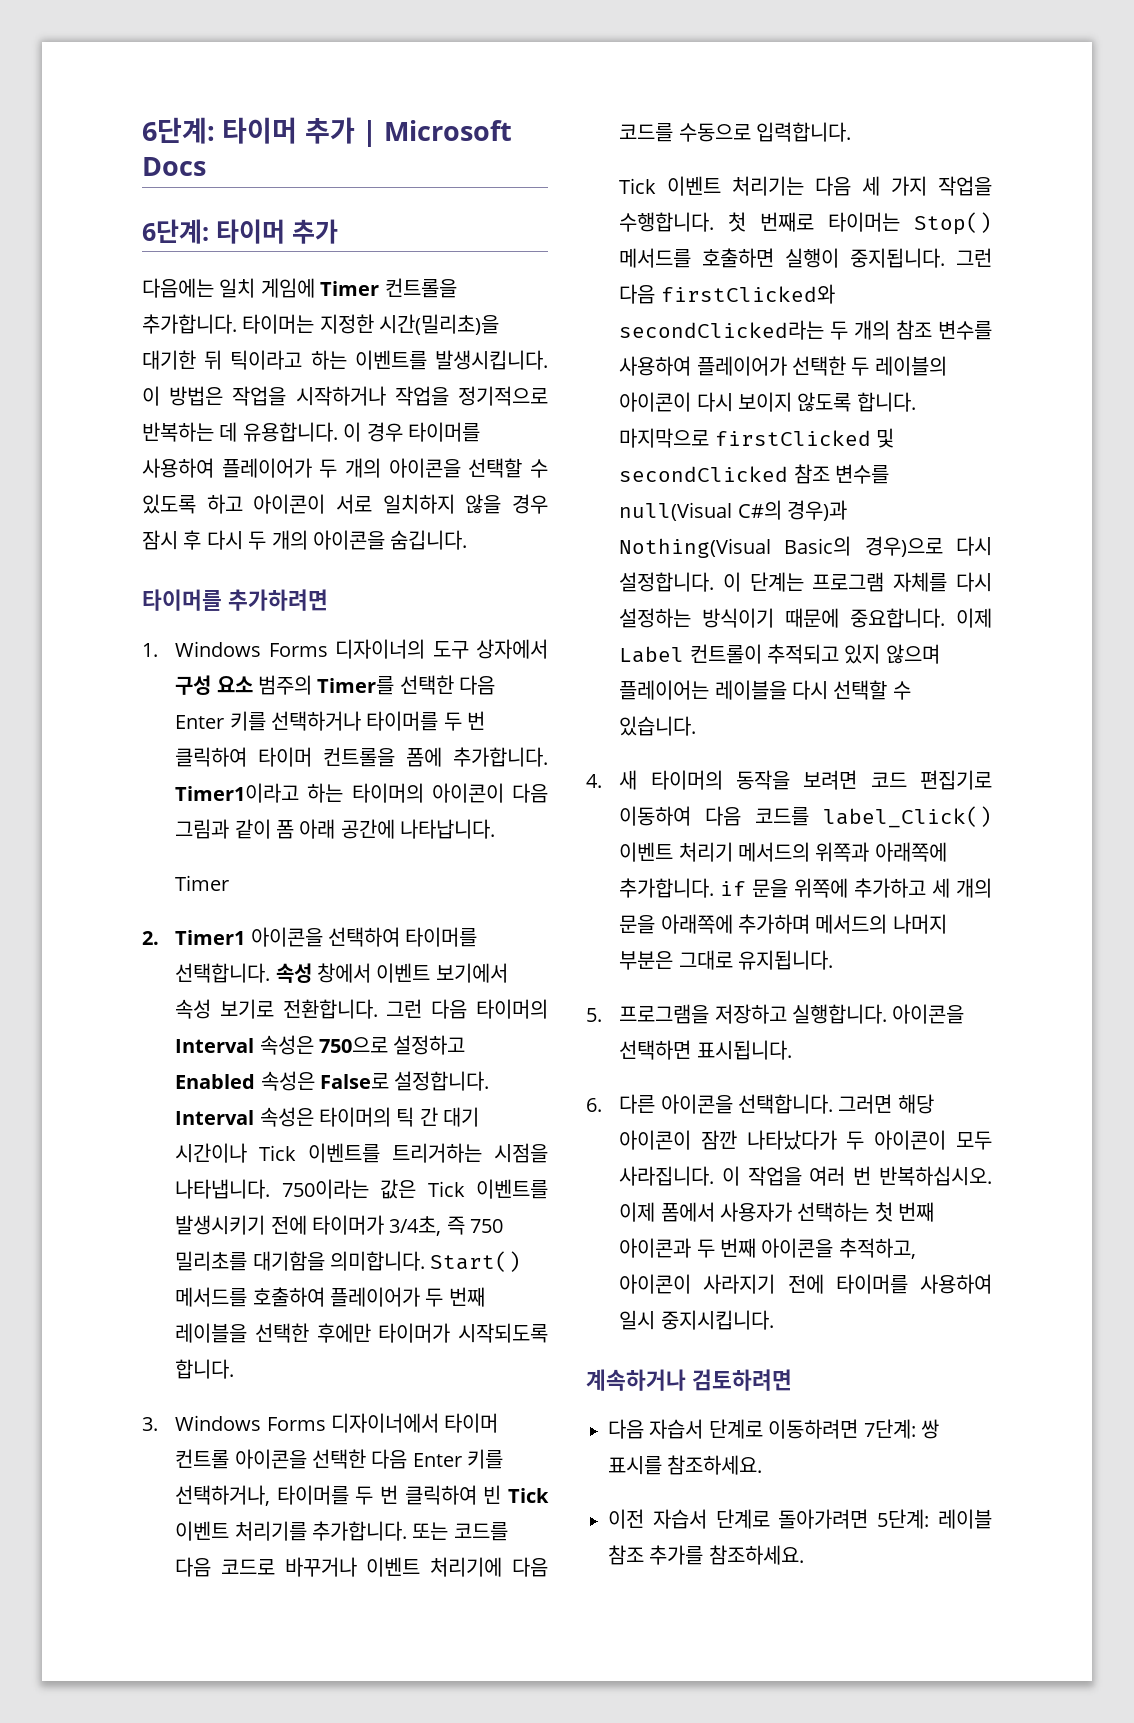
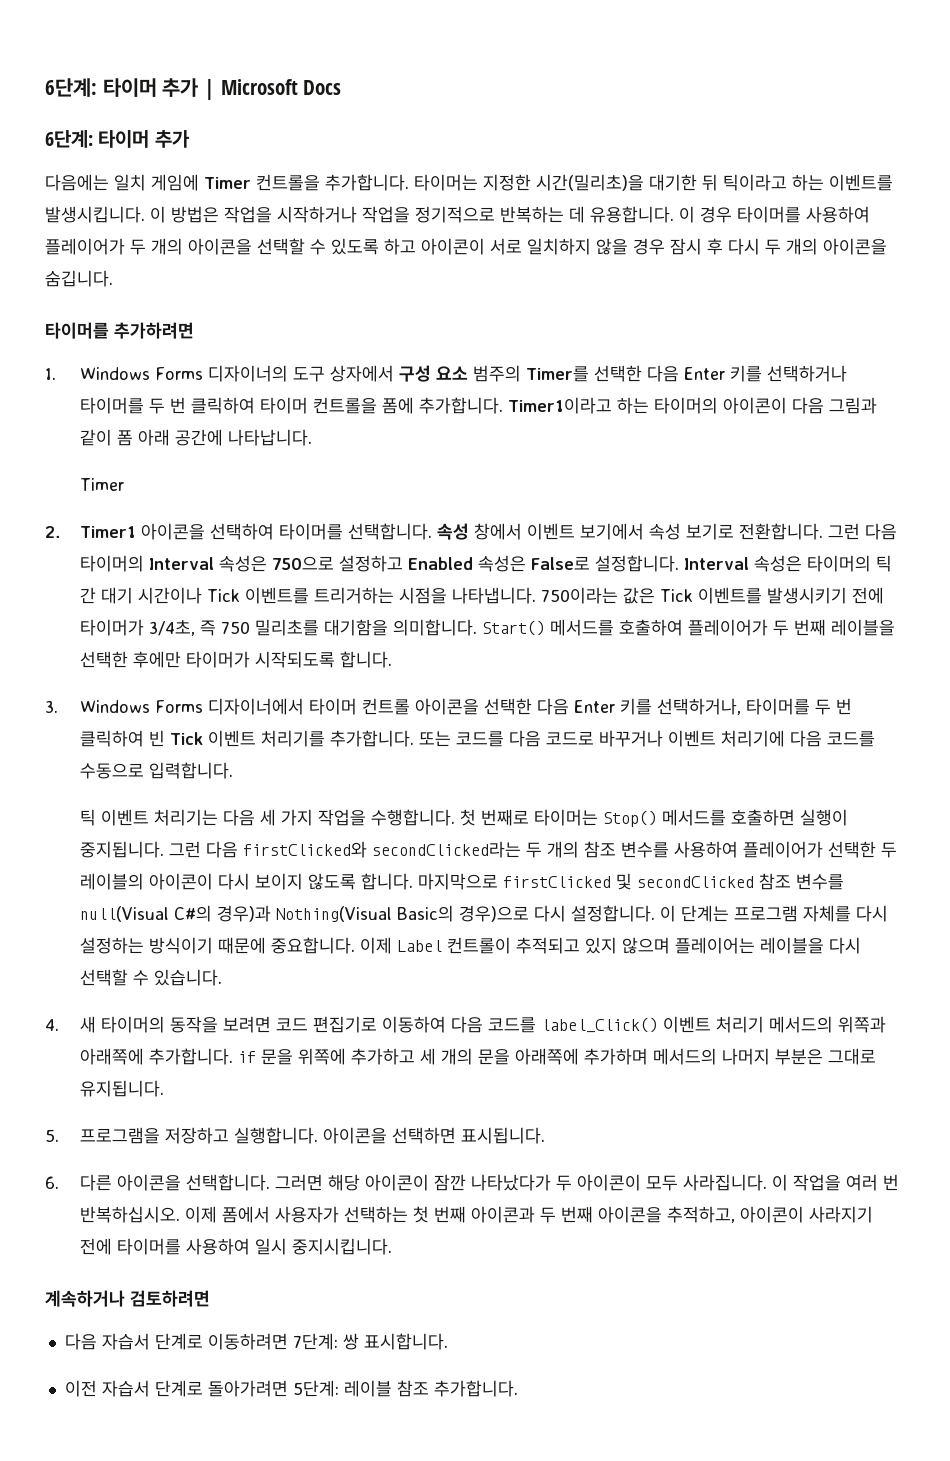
[619,178,657,194] Tick -> [80,809,97,826] 틱
[608,1455,763,1475] 표시를 참조하세요. -> [363,1333,448,1350] 표시합니다.
[649,1545,804,1565] 추가를 참조하세요. -> [433,1380,518,1397] 추가합니다.

